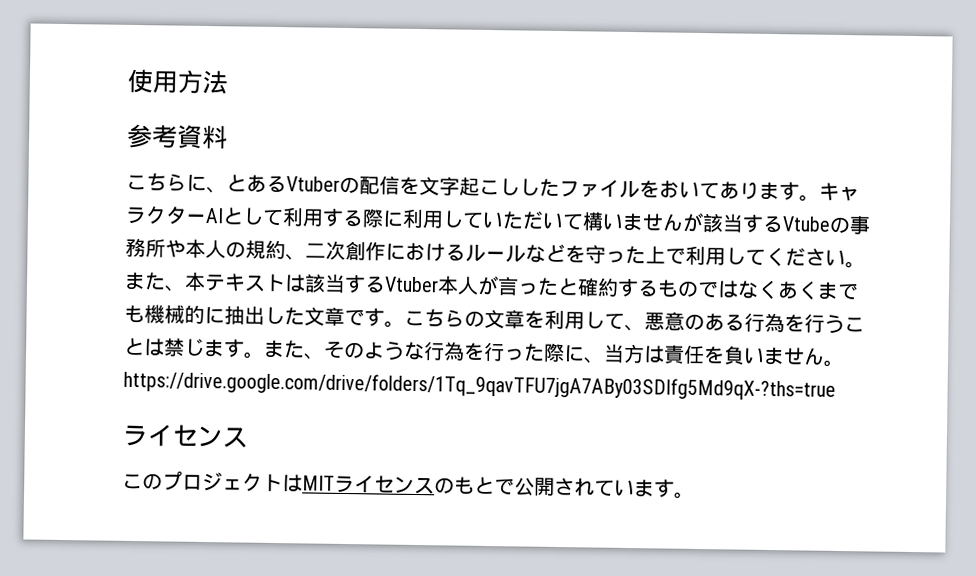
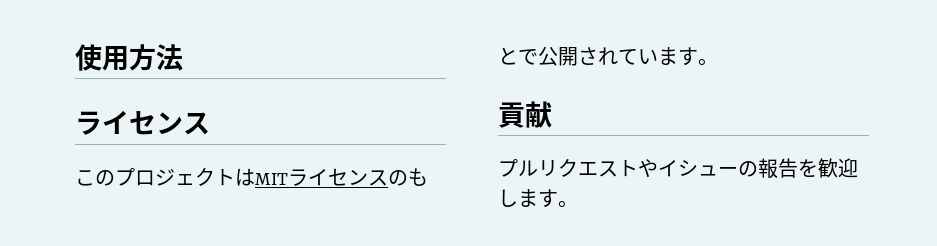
[126,123,228,150] [126,172,860,202] [125,206,871,235] [125,237,866,269] [124,271,859,301] [124,304,865,335] [124,337,845,368] [123,370,836,401] // 参考資料 // こちらに、とあるVtuberの配信を文字起こししたファイルをおいてあります。キャラクターAIとして利用する際に利用していただいて構いませんが該当するVtubeの事務所や本人の規約、二次創作におけるルールなどを守った上で利用してください。また、本テキストは該当するVtuber本人が言ったと確約するものではなくあくまでも機械的に抽出した文章です。こちらの文章を利用して、悪意のある行為を行うことは禁じます。また、そのような行為を行った際に、当方は責任を負いません。https://drive.google.com/drive/folders/1Tq_9qavTFU7jgA7ABy03SDIfg5Md9qX-?ths=true -> (183, 57) none
(695, 495) none -> [498,101,552,128] [498,158,858,179] [498,189,578,208] // 貢献 // プルリクエストやイシューの報告を歓迎します。

